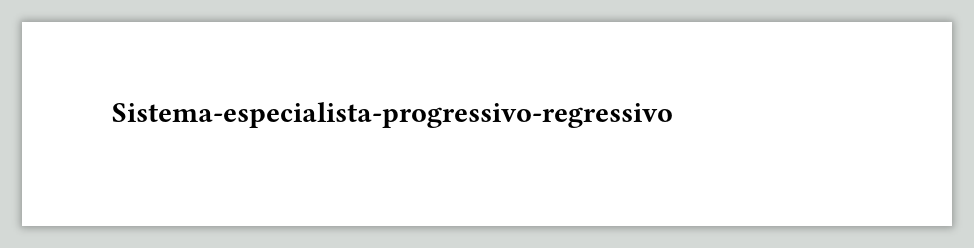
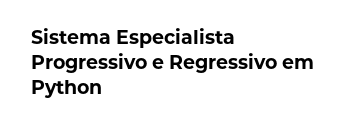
[112,102,673,128] Sistema-especialista-progressivo-regressivo -> [31,28,236,48] [31,53,315,73] [31,80,102,98] Sistema Especialista Progressivo e Regressivo em Python

